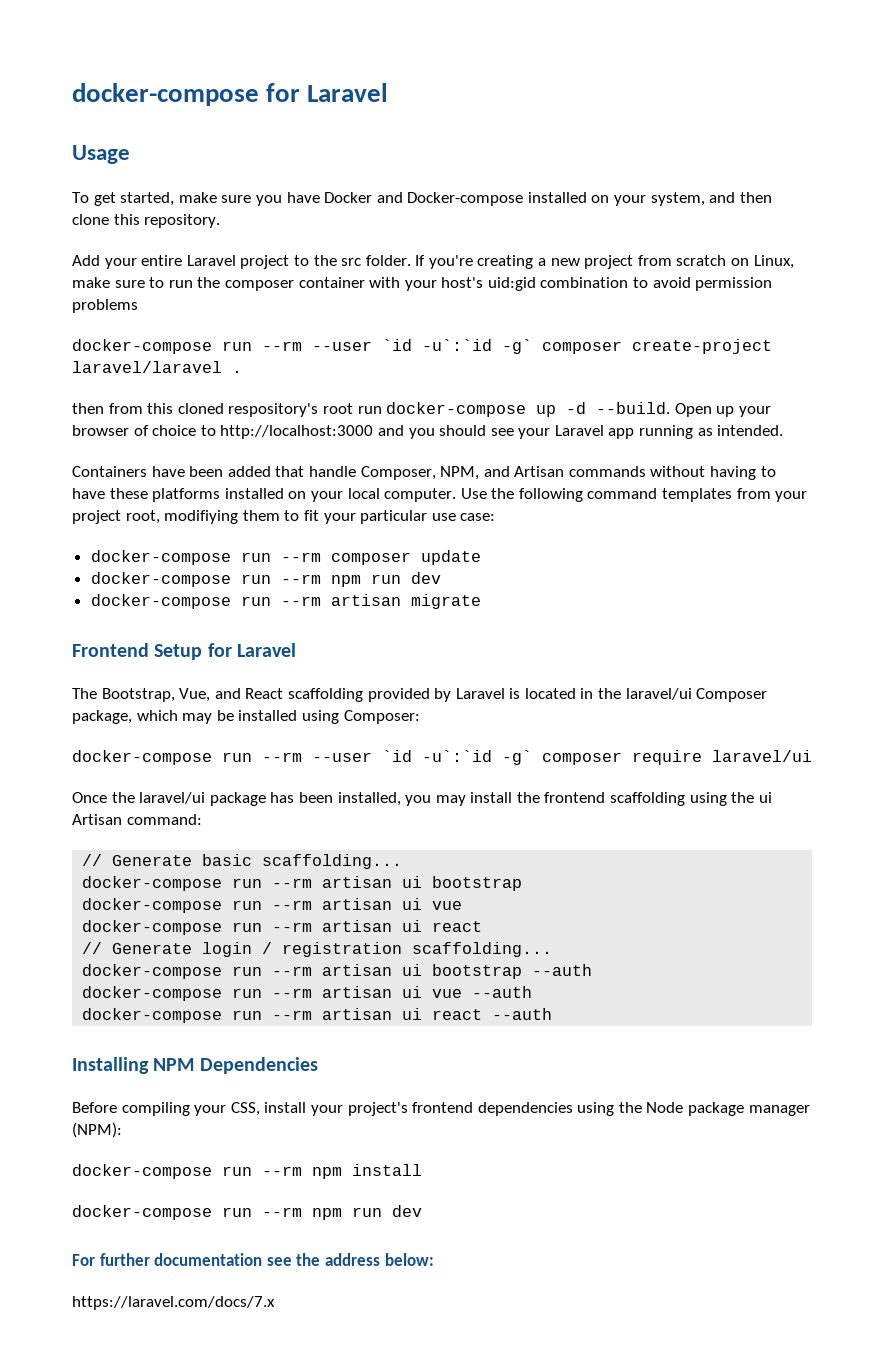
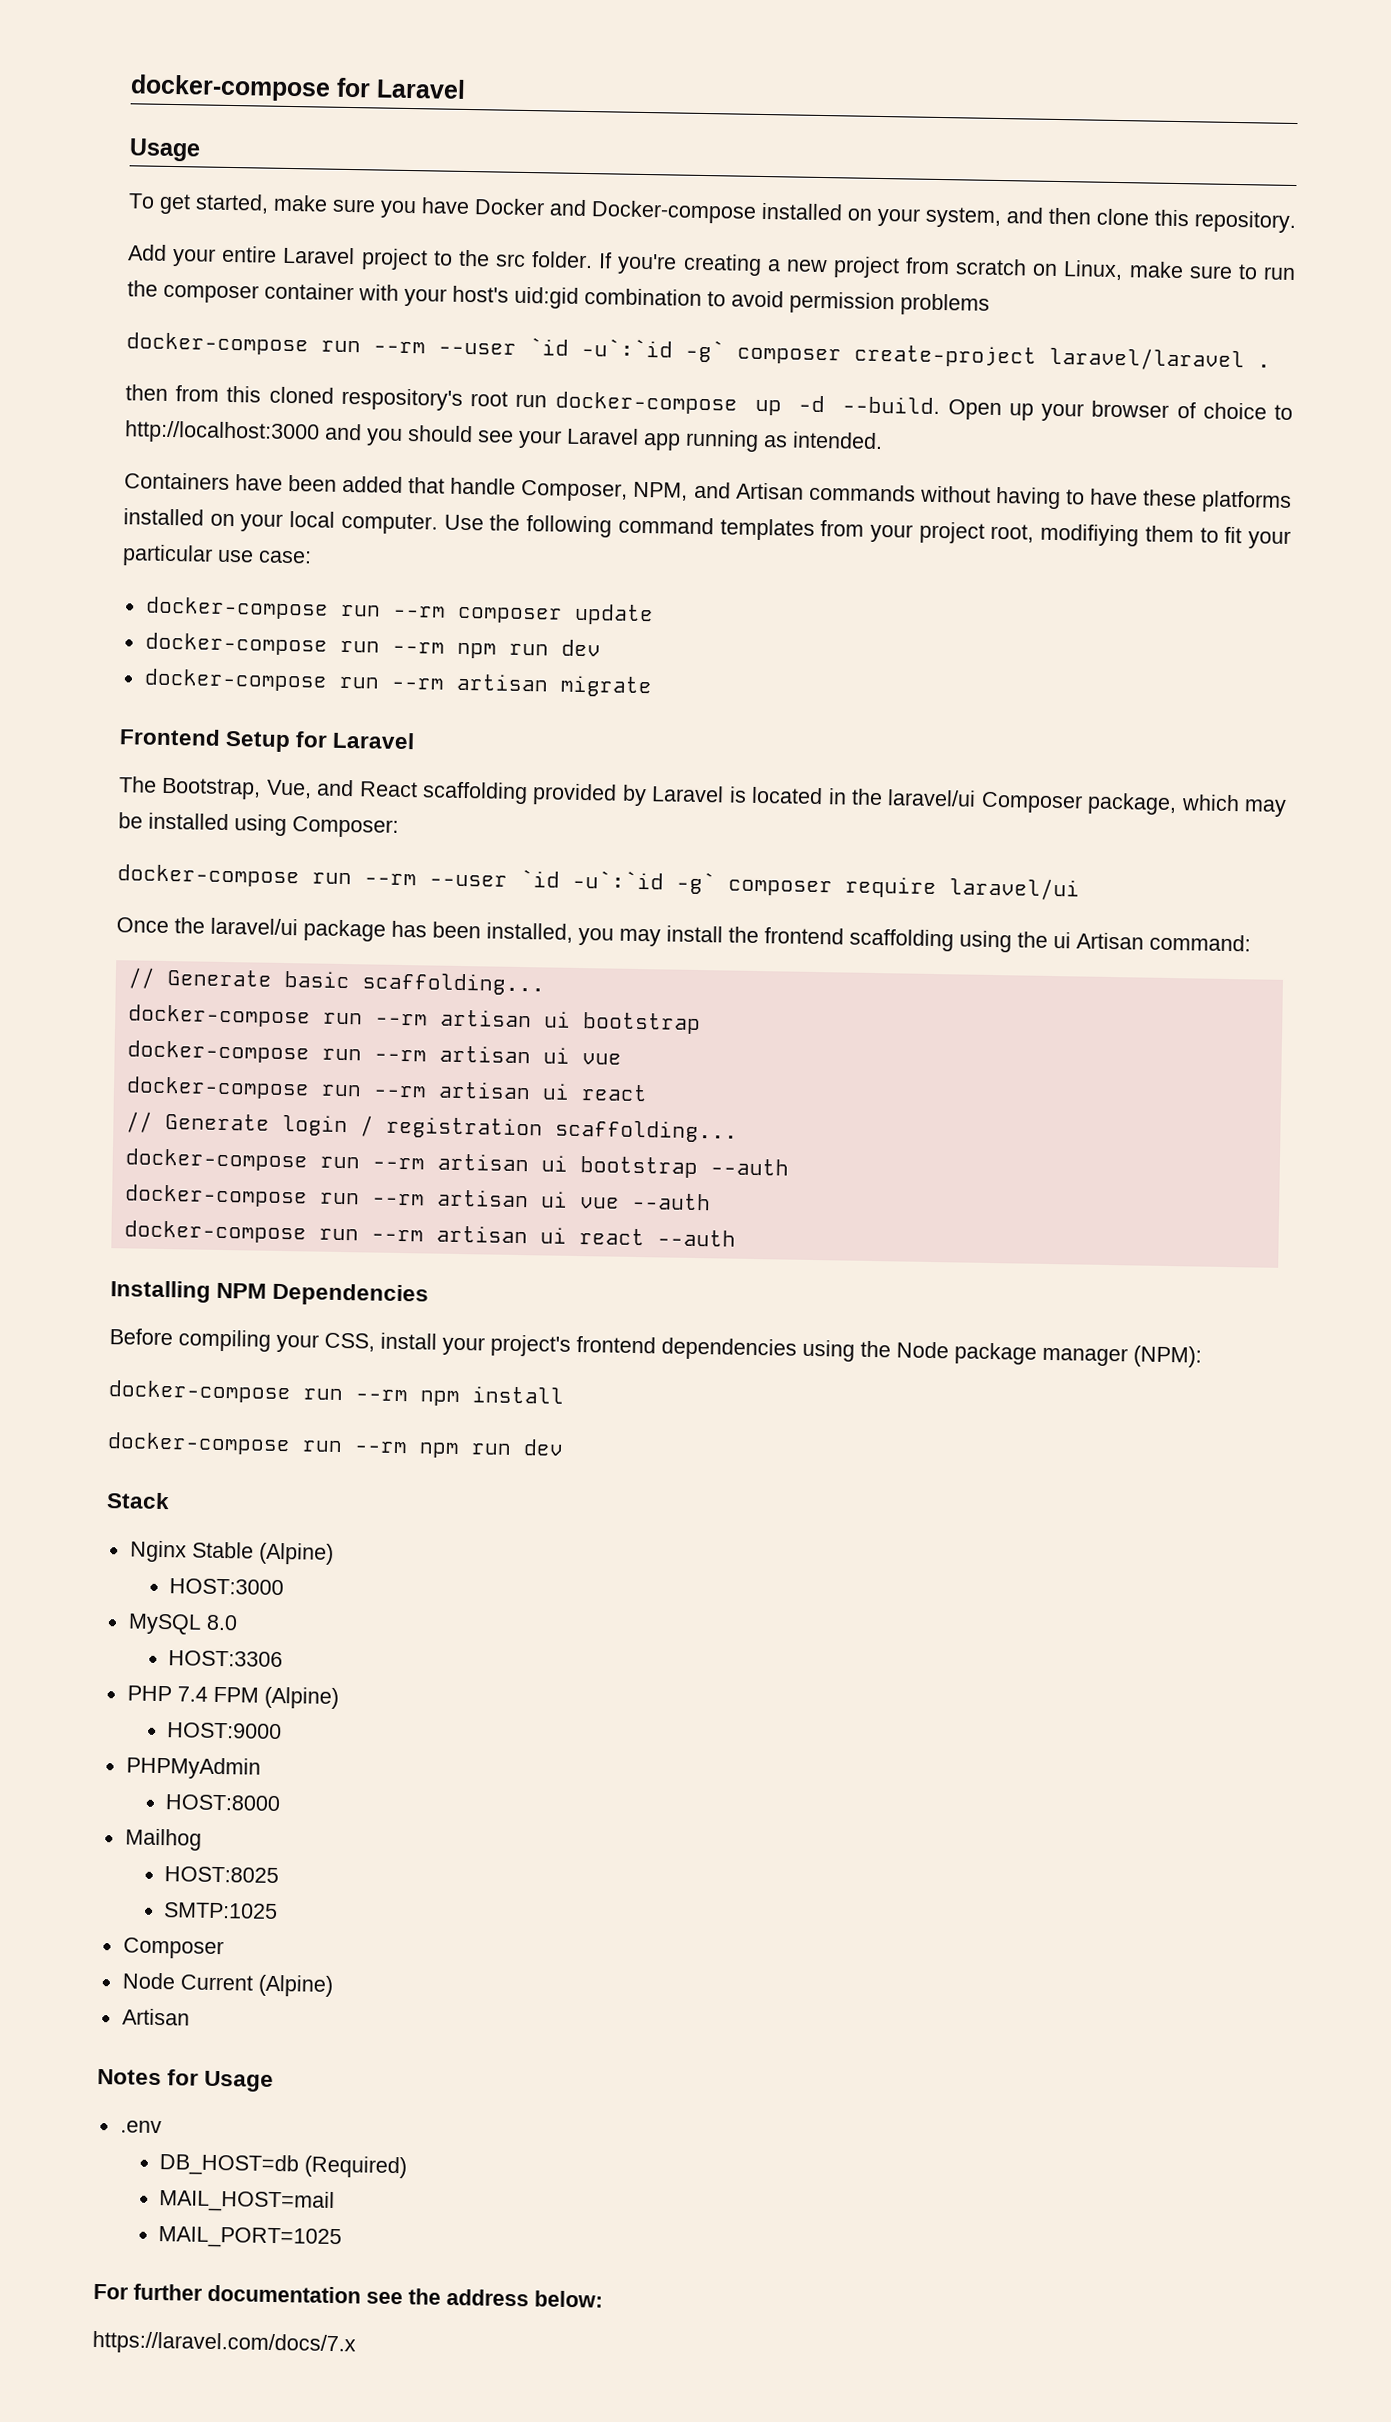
(422, 1211) none -> [106,1492,170,1510] [128,1540,334,1565] [169,1578,285,1596] [127,1613,238,1635] [168,1650,284,1668] [126,1685,339,1710] [167,1722,283,1740] [125,1756,261,1780] [165,1794,282,1812] [124,1828,202,1851] [164,1866,280,1884] [163,1902,279,1920] [122,1937,224,1960] [121,1972,333,1997] [121,2008,190,2026] [97,2068,275,2092] [119,2120,162,2134] [159,2153,408,2179] [159,2189,336,2214] [158,2226,343,2250] // Stack // Nginx Stable (Alpine) // HOST:3000 // MySQL 8.0 // HOST:3306 // PHP 7.4 FPM (Alpine) // HOST:9000 // PHPMyAdmin // HOST:8000 // Mailhog // HOST:8025 // SMTP:1025 // Composer // Node Current (Alpine) // Artisan // Notes for Usage // .env // DB_HOST=db (Required) // MAIL_HOST=mail // MAIL_PORT=1025

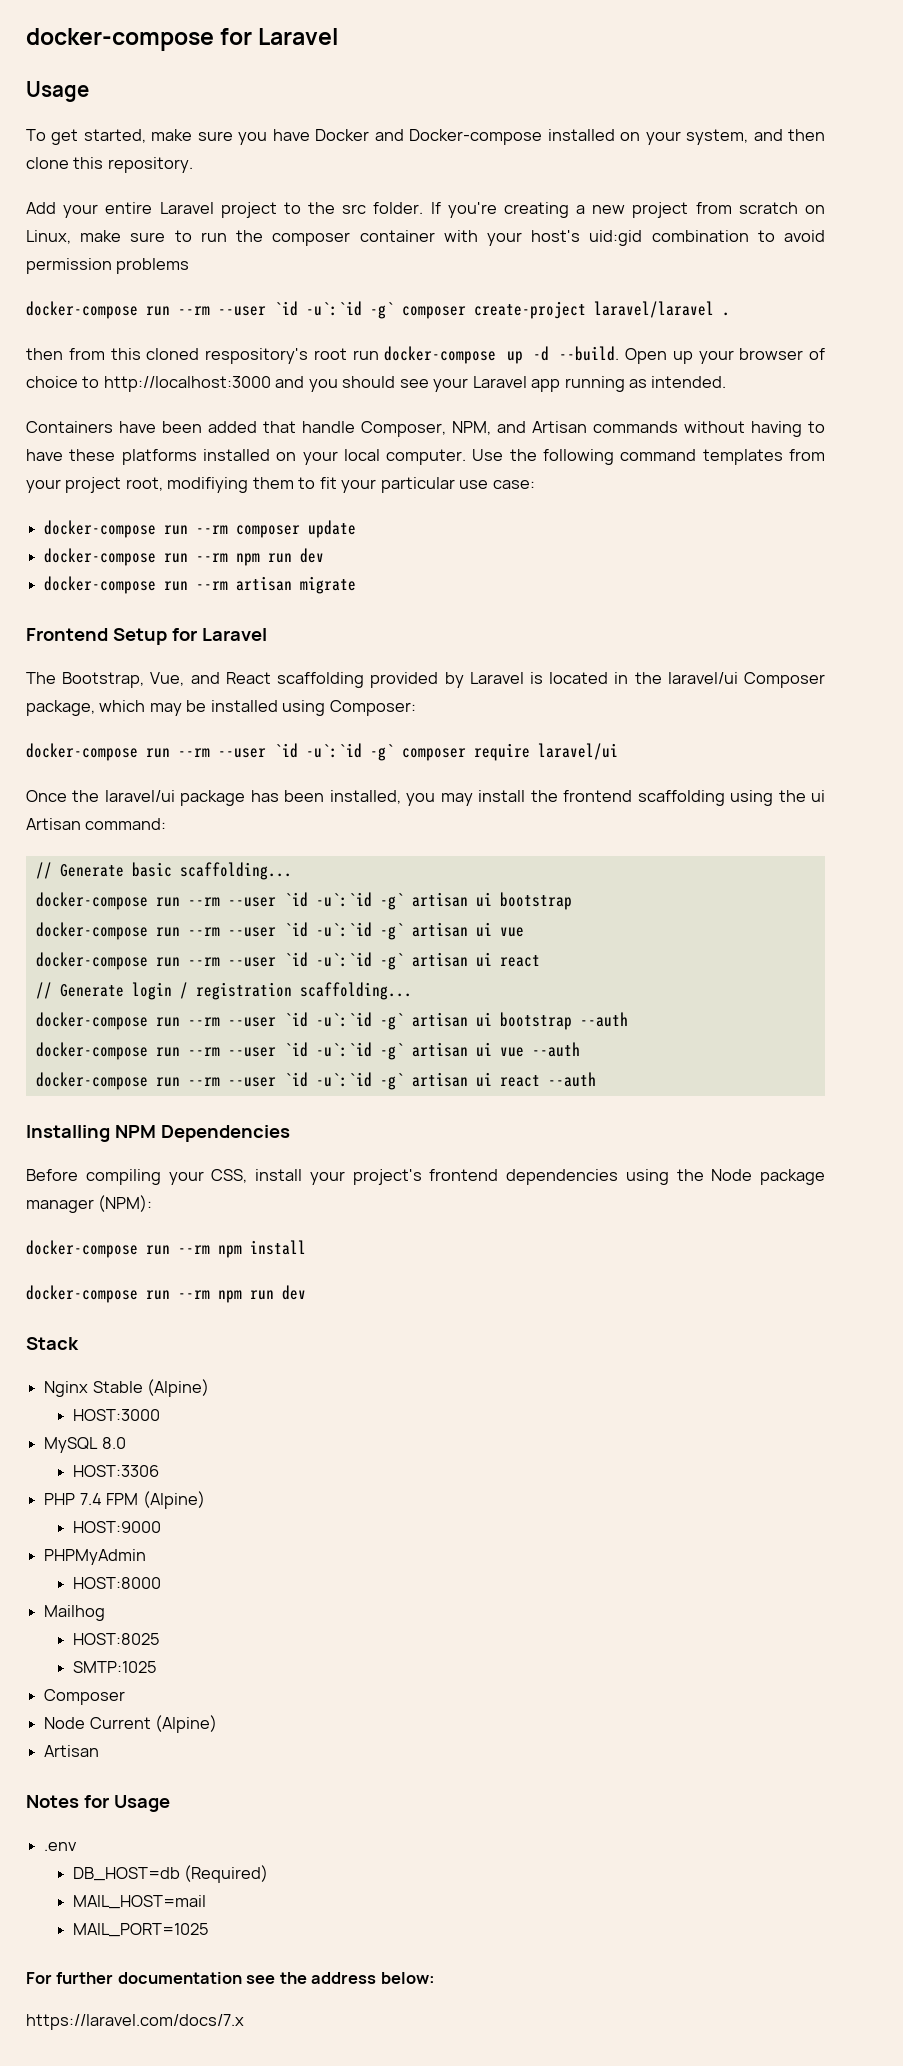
(428, 1019) none -> [227,892,404,910] --user `id -u`:`id -g`
(427, 1055) none -> [227,922,404,940] --user `id -u`:`id -g`
(427, 1091) none -> [227,952,404,970] --user `id -u`:`id -g`
(425, 1163) none -> [227,1012,404,1030] --user `id -u`:`id -g`
(425, 1199) none -> [227,1042,404,1060] --user `id -u`:`id -g`
(424, 1235) none -> [227,1072,404,1090] --user `id -u`:`id -g`

